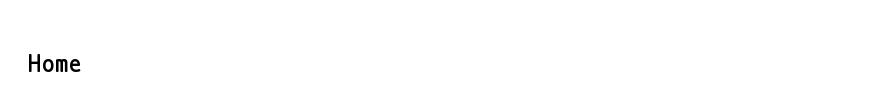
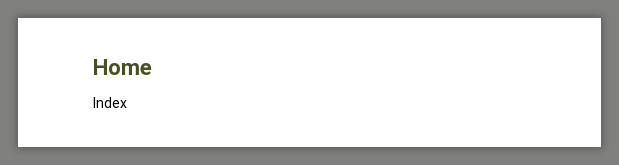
(82, 63) none -> [93,97,127,108] // Index

